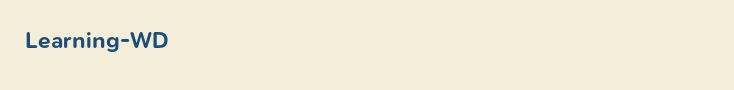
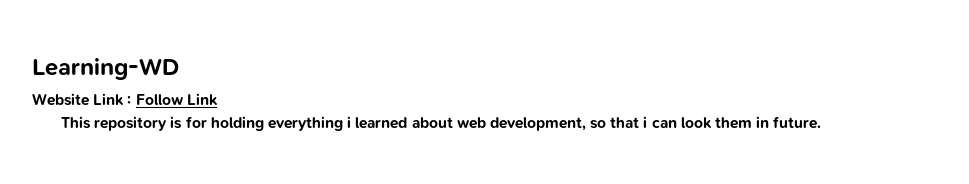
(169, 41) none -> [32,93,218,106] [61,116,822,131] // Website Link : Follow Link // This repository is for holding everything i learned about web development, so that i can look them in future.

